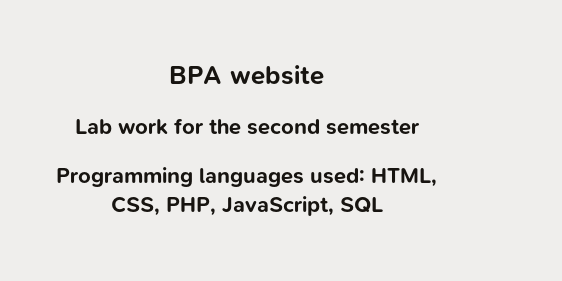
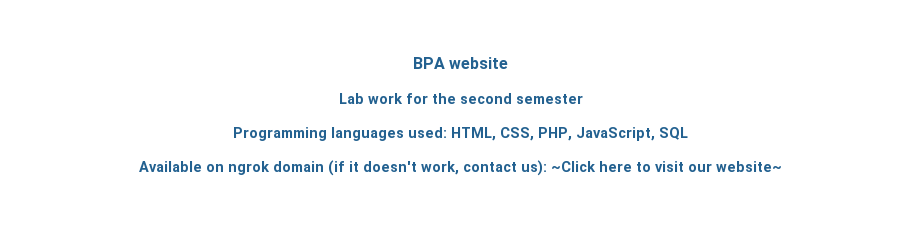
(383, 205) none -> [139,160,782,176] // Available on ngrok domain (if it doesn't work, contact us): ~Click here to visit our website~

